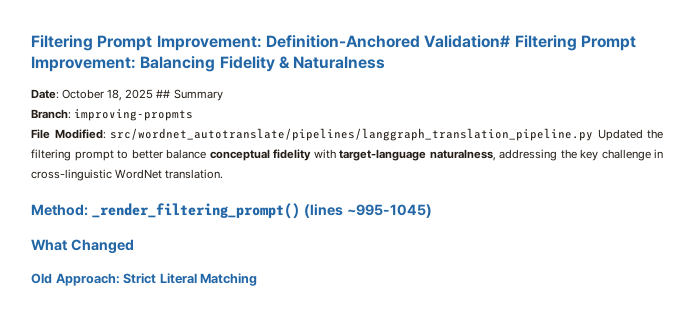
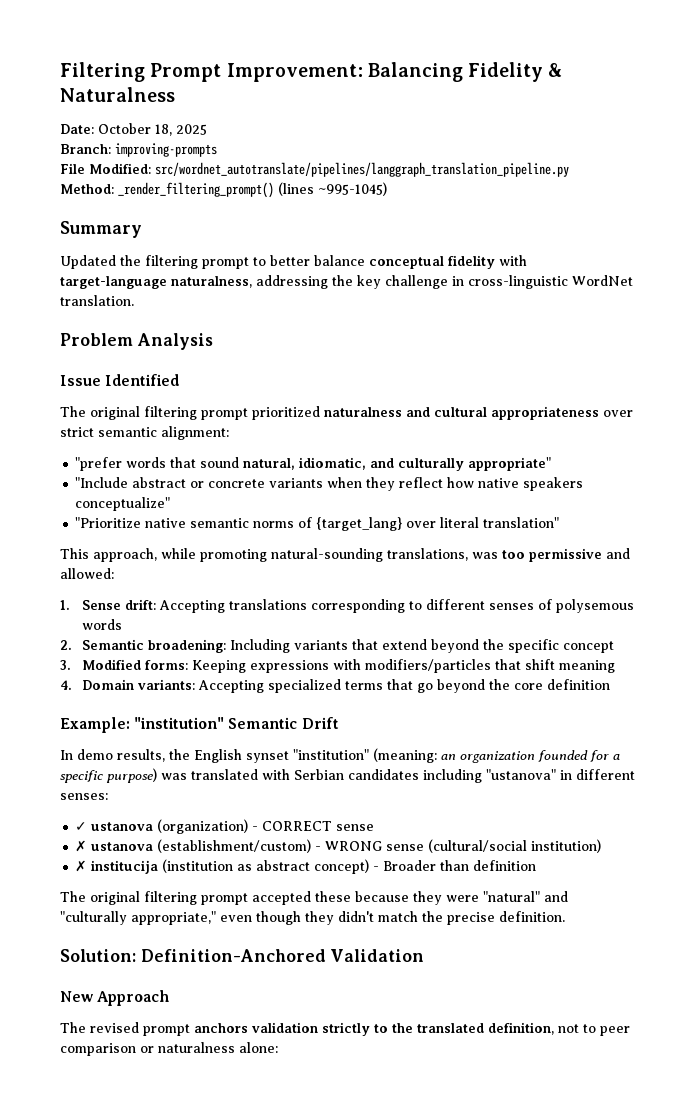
[31,35,636,51] [31,56,136,72] Filtering Prompt Improvement: Definition-Anchored Validation# Filtering Prompt Improvement: -> [60,62,363,82] Filtering Prompt Improvement:
[156,89,223,101] ## Summary -> (207, 129) none
[74,109,194,121] improving-propmts -> [115,143,217,157] improving-prompts
(593, 134) none -> [60,182,387,198] [60,221,142,238] // Method: _render_filtering_prompt() (lines ~995-1045) // Summary //
[31,203,432,219] [31,239,134,254] [31,273,258,286] Method: _render_filtering_prompt() (lines ~995-1045) // What Changed // Old Approach: Strict Literal Matching -> [60,333,213,350] [60,374,180,386] [60,406,633,420] [60,426,229,440] [75,457,552,471] [75,477,584,491] [75,497,171,511] [75,517,560,531] [60,548,630,562] [60,568,114,579] [60,599,635,613] [82,619,123,630] [60,639,615,653] [60,659,616,673] [60,679,611,693] [60,717,339,733] [60,748,620,763] [60,768,635,783] [60,793,108,800] [75,819,375,834] [75,839,602,853] [75,859,537,874] [60,891,568,905] [60,911,565,925] [60,949,425,962] [60,990,170,1006] [60,1022,630,1036] [60,1042,278,1056] Problem Analysis // Issue Identified // The original filtering prompt prioritized naturalness and cultural appropriateness over strict semantic alignment: // "prefer words that sound natural, idiomatic, and culturally appropriate" // "Include abstract or concrete variants when they reflect how native speakers conceptualize" // "Prioritize native semantic norms of {target_lang} over literal translation" // This approach, while promoting natural-sounding translations, was too permissive and allowed: // 1. Sense drift: Accepting translations corresponding to different senses of polysemous words // 2. Semantic broadening: Including variants that extend beyond the specific concept // 3. Modified forms: Keeping expressions with modifiers/particles that shift meaning // 4. Domain variants: Accepting specialized terms that go beyond the core definition // Example: "institution" Semantic Drift // In demo results, the English synset "institution" (meaning: an organization founded for a specific purpose) was translated with Serbian candidates including "ustanova" in different senses: // ✓ ustanova (organization) - CORRECT sense // ✗ ustanova (establishment/custom) - WRONG sense (cultural/social institution) // ✗ institucija (institution as abstract concept) - Broader than definition // The original filtering prompt accepted these because they were "natural" and "culturally appropriate," even though they didn't match the precise definition. // Solution: Definition-Anchored Validation // New Approach // The revised prompt anchors validation strictly to the translated definition, not to peer comparison or naturalness alone:

